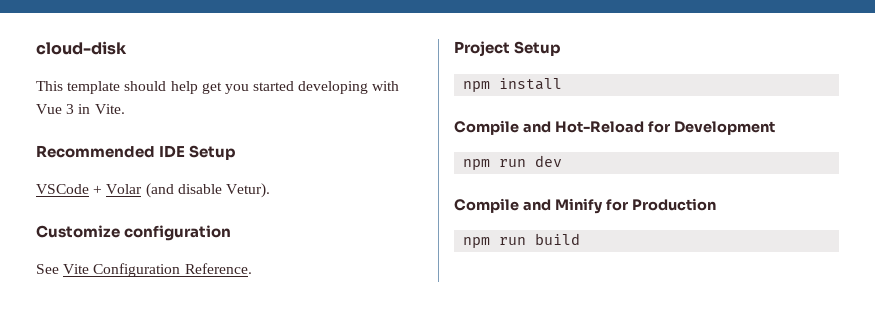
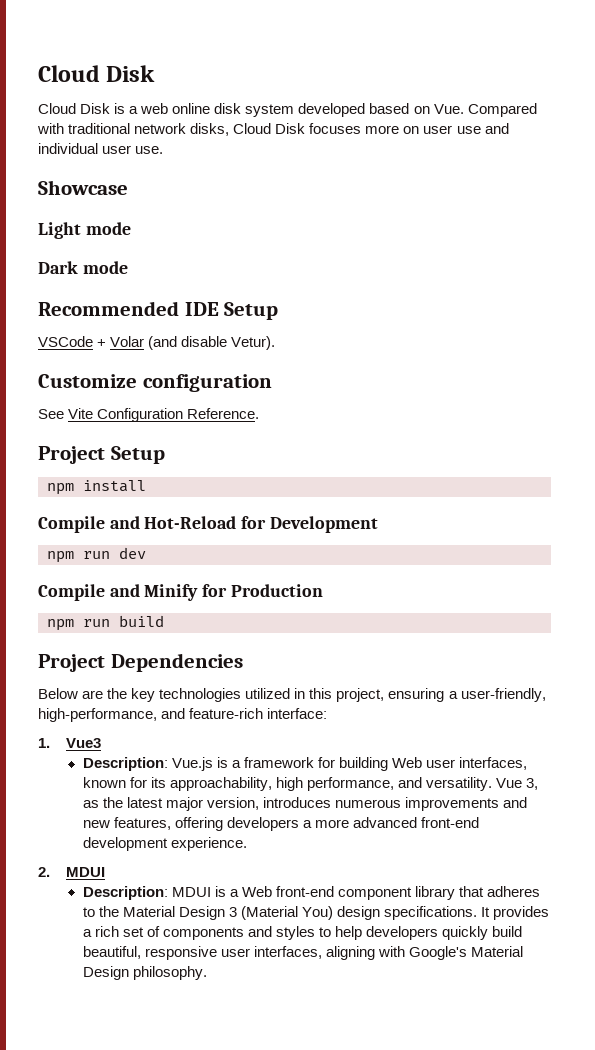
[36,41,127,55] [36,81,400,94] [36,104,125,114] cloud-disk // This template should help get you started developing with Vue 3 in Vite. -> [38,65,156,82] [38,103,537,117] [37,123,509,136] [38,143,164,154] [38,180,128,195] [38,222,131,239] [38,261,128,274] Cloud Disk // Cloud Disk is a web online disk system developed based on Vue. Compared with traditional network disks, Cloud Disk focuses more on user use and individual user use. // Showcase // Light mode // Dark mode
(581, 239) none -> [38,653,243,672] [38,688,546,702] [38,708,328,722] [38,738,101,748] [82,757,527,771] [82,777,538,791] [82,797,527,811] [82,817,479,831] [82,837,247,851] [38,867,105,877] [82,886,540,900] [82,906,549,920] [82,926,523,940] [82,946,523,960] [82,966,207,980] // Project Dependencies // Below are the key technologies utilized in this project, ensuring a user-friendly, high-performance, and feature-rich interface: // 1. Vue3 // Description: Vue.js is a framework for building Web user interfaces, known for its approachability, high performance, and versatility. Vue 3, as the latest major version, introduces numerous improvements and new features, offering developers a more advanced front-end development experience. // 2. MDUI // Description: MDUI is a Web front-end component library that adheres to the Material Design 3 (Material You) design specifications. It provides a rich set of components and styles to help developers quickly build beautiful, responsive user interfaces, aligning with Google's Material Design philosophy.

